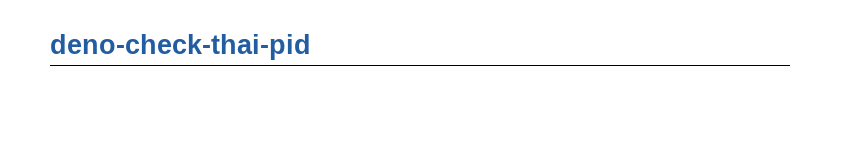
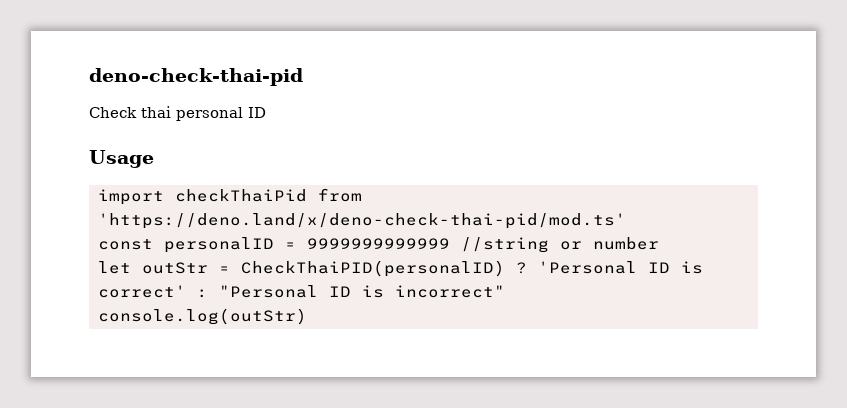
(311, 47) none -> [89,106,266,121] [89,150,154,168] [97,188,362,205] [97,213,626,229] [97,237,659,253] [97,260,703,277] [97,285,505,298] [97,308,307,325] // Check thai personal ID // Usage // import checkThaiPid from 'https://deno.land/x/deno-check-thai-pid/mod.ts' // const personalID = 9999999999999 //string or number // let outStr = CheckThaiPID(personalID) ? 'Personal ID is correct' : "Personal ID is incorrect" // console.log(outStr)

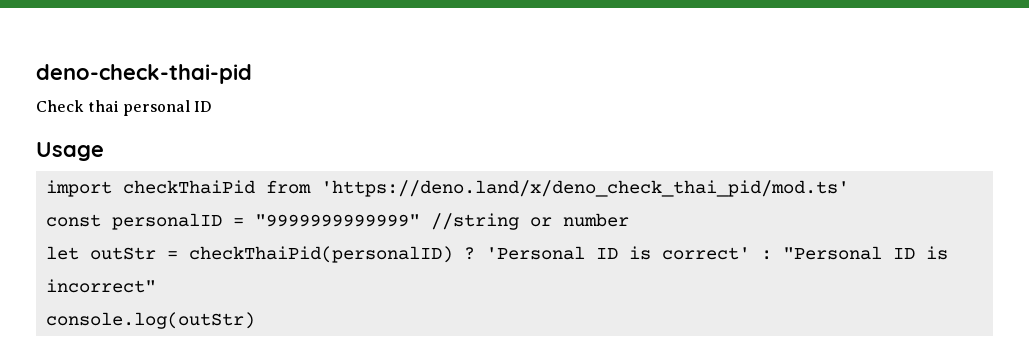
[97,213,626,229] 'https://deno.land/x/deno-check-thai-pid/mod.ts' -> [320,180,849,197] 'https://deno.land/x/deno_check_thai_pid/mod.ts'
[306,238,450,249] 9999999999999 -> [254,214,420,227] "9999999999999"
[240,260,505,277] CheckThaiPID(personalID) -> [188,246,453,263] checkThaiPid(personalID)

